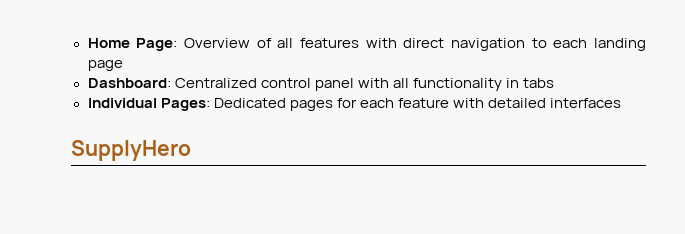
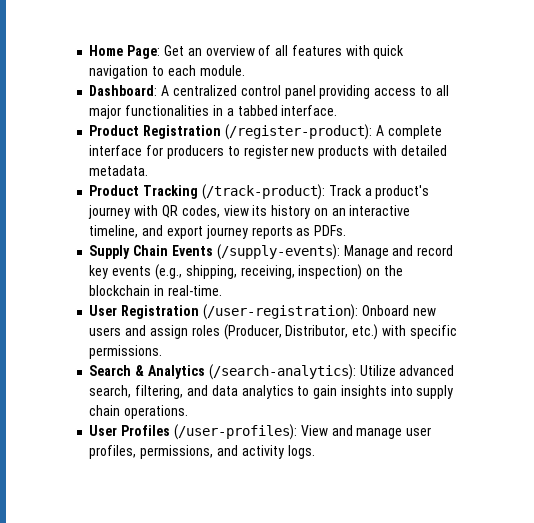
[183,38,250,48] Overview -> [163,45,255,56] Get an overview
[403,38,445,48] direct -> [373,45,405,59] quick
[594,38,646,51] [87,60,123,71] landing page -> [199,65,245,76] module.
[174,78,554,91] [87,98,621,111] [71,140,191,161] Centralized control panel with all functionality in tabs // Individual Pages: Dedicated pages for each feature with detailed interfaces // SupplyHero -> [161,85,449,99] [89,105,338,119] [89,124,442,140] [89,145,447,159] [89,165,149,176] [89,184,430,200] [88,205,411,219] [89,225,347,239] [89,244,454,260] [89,264,403,280] [89,285,222,296] [89,304,436,320] [89,324,457,340] [89,345,163,359] [89,364,455,380] [89,385,454,399] [89,405,189,419] [89,424,432,440] [89,445,315,459] A centralized control panel providing access to all major functionalities in a tabbed interface. // Product Registration (/register-product): A complete interface for producers to register new products with detailed metadata. // Product Tracking (/track-product): Track a product's journey with QR codes, view its history on an interactive timeline, and export journey reports as PDFs. // Supply Chain Events (/supply-events): Manage and record key events (e.g., shipping, receiving, inspection) on the blockchain in real-time. // User Registration (/user-registration): Onboard new users and assign roles (Producer, Distributor, etc.) with specific permissions. // Search & Analytics (/search-analytics): Utilize advanced search, filtering, and data analytics to gain insights into supply chain operations. // User Profiles (/user-profiles): View and manage user profiles, permissions, and activity logs.

